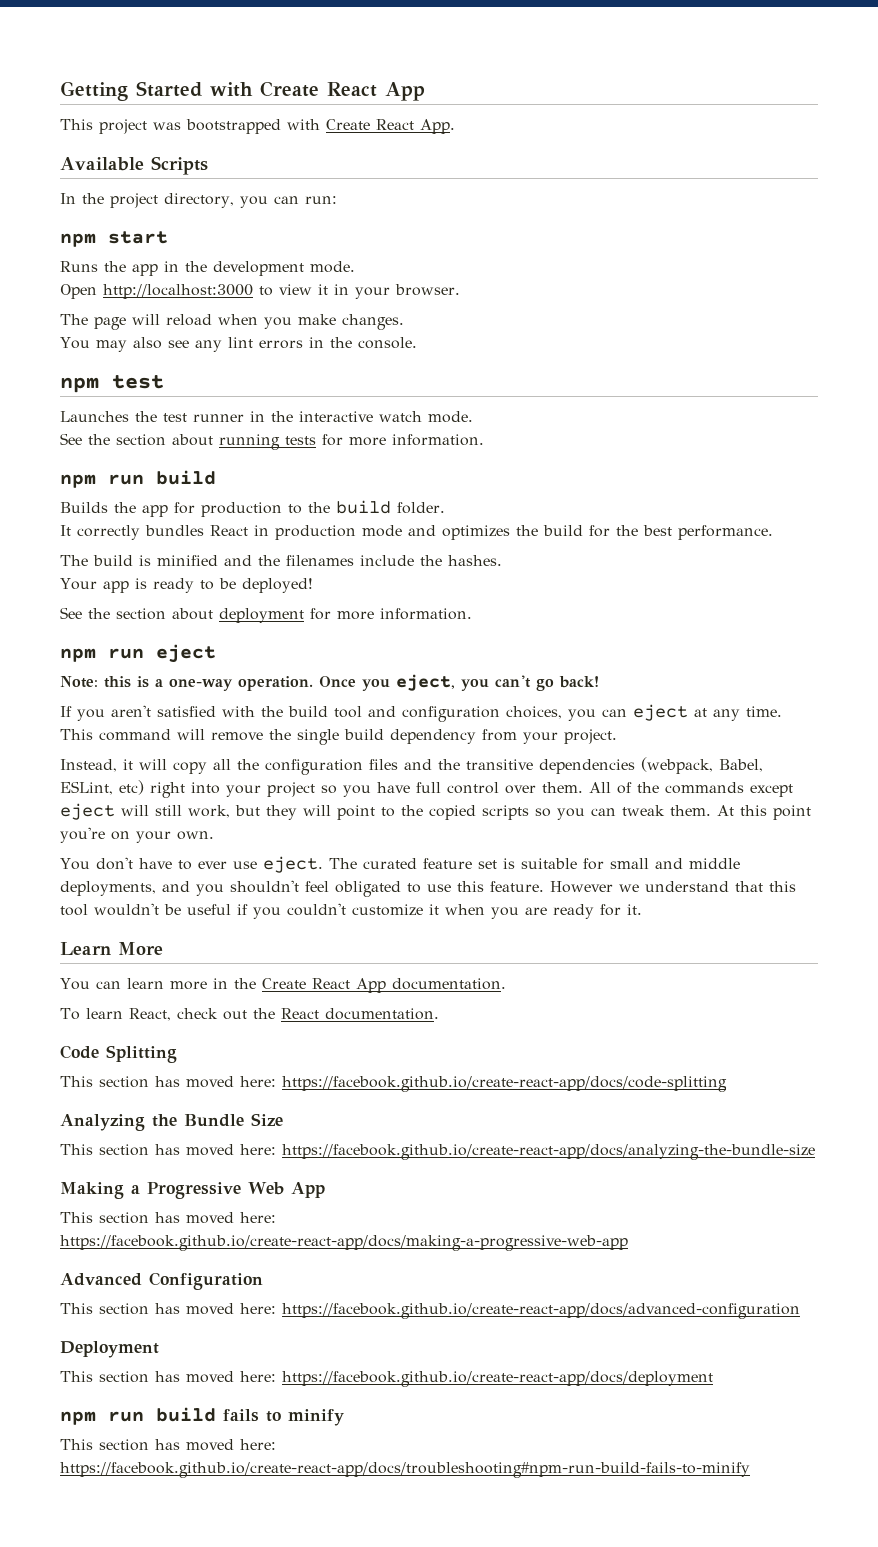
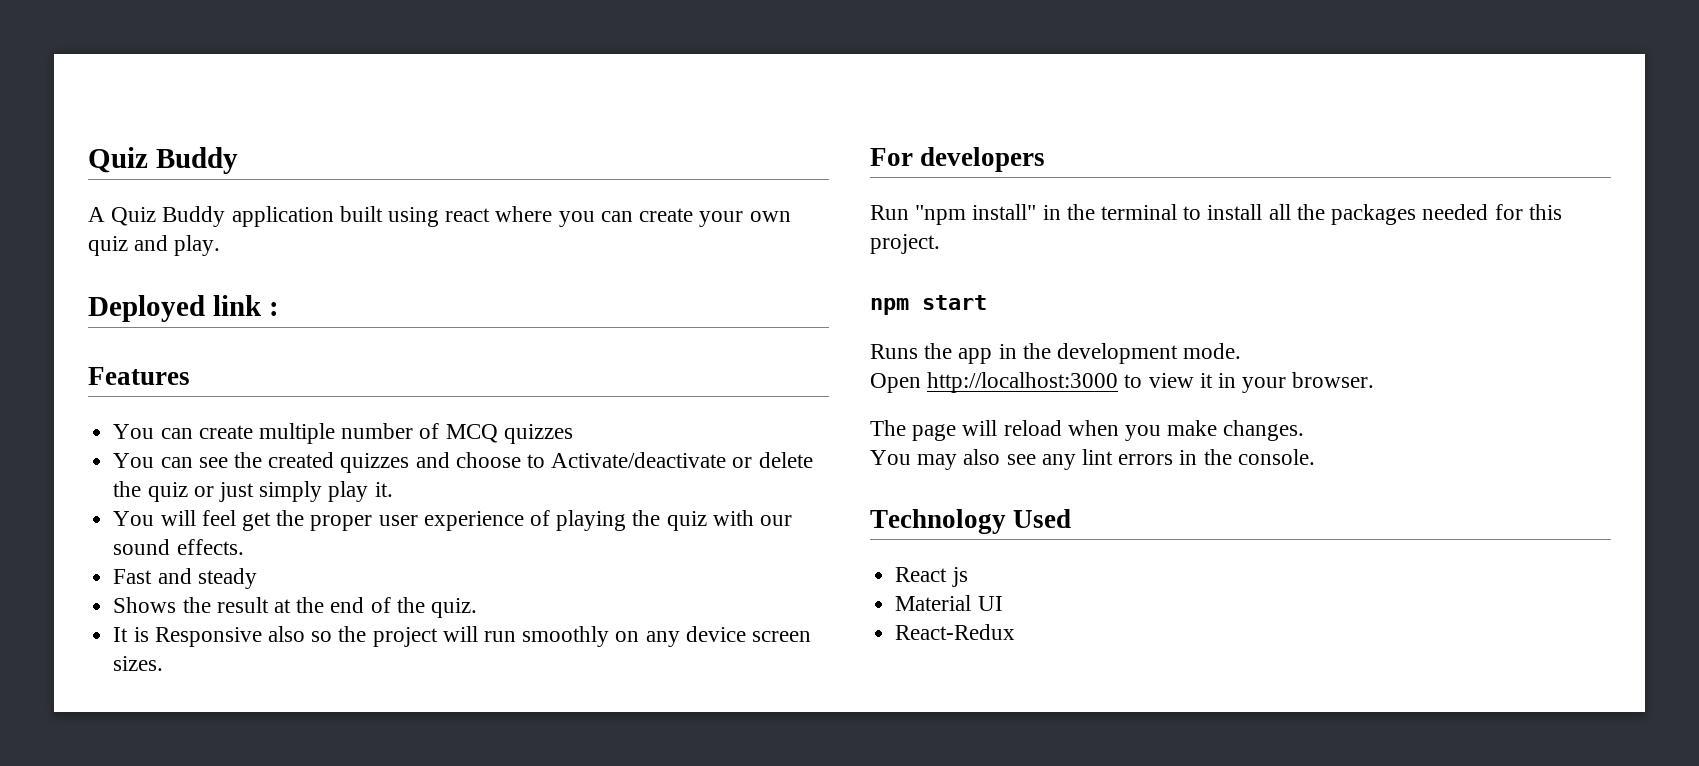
[60,81,425,101] [60,119,455,134] [60,156,208,175] [60,193,337,208] Getting Started with Create React App // This project was bootstrapped with Create React App. // Available Scripts // In the project directory, you can run: -> [88,147,238,174] [88,206,791,227] [88,235,221,256] [88,295,279,322] [88,367,190,385] [113,423,573,444] [113,452,813,473] [113,481,393,502] [113,510,793,531] [113,539,244,555] [113,568,257,589] [113,597,477,618] [113,626,812,647] [113,656,164,671] [870,147,1046,172] [870,204,1562,225] [870,234,940,254] Quiz Buddy // A Quiz Buddy application built using react where you can create your own quiz and play. // Deployed link : // Features // You can create multiple number of MCQ quizzes // You can see the created quizzes and choose to Activate/deactivate or delete the quiz or just simply play it. // You will feel get the proper user experience of playing the quiz with our sound effects. // Fast and steady // Shows the result at the end of the quiz. // It is Responsive also so the project will run smoothly on any device screen sizes. // For developers // Run "npm install" in the terminal to install all the packages needed for this project.
[60,375,164,393] [60,411,473,423] [60,433,484,450] [60,470,216,488] [60,500,445,517] [60,525,773,540] [60,555,502,566] [60,578,313,593] [60,607,472,623] [60,644,216,663] [60,674,599,691] [60,704,782,722] [60,729,617,745] [60,757,763,775] [60,780,793,798] [60,803,811,820] [60,827,214,843] [60,856,740,873] [60,880,796,897] [60,903,642,919] [60,942,163,955] [60,978,506,993] [60,1008,439,1021] [60,1045,177,1063] [60,1076,727,1092] [60,1113,283,1131] [60,1144,815,1160] [60,1182,325,1199] [60,1212,276,1224] [60,1235,628,1251] [60,1272,263,1290] [60,1303,800,1319] [60,1341,159,1358] [60,1371,713,1387] [60,1407,344,1426] [60,1439,276,1451] [60,1462,750,1478] npm test // Launches the test runner in the interactive watch mode. // See the section about running tests for more information. // npm run build // Builds the app for production to the build folder. // It correctly bundles React in production mode and optimizes the build for the best performance. // The build is minified and the filenames include the hashes. // Your app is ready to be deployed! // See the section about deployment for more information. // npm run eject // Note: this is a one-way operation. Once you eject, you can't go back! // If you aren't satisfied with the build tool and configuration choices, you can eject at any time. This command will remove the single build dependency from your project. // Instead, it will copy all the configuration files and the transitive dependencies (webpack, Babel, ESLint, etc) right into your project so you have full control over them. All of the commands except eject will still work, but they will point to the copied scripts so you can tweak them. At this point you're on your own. // You don't have to ever use eject. The curated feature set is suitable for small and middle deployments, and you shouldn't feel obligated to use this feature. However we understand that this tool wouldn't be useful if you couldn't customize it when you are ready for it. // Learn More // You can learn more in the Create React App documentation. // To learn React, check out the React documentation. // Code Splitting // This section has moved here: https://facebook.github.io/create-react-app/docs/code-splitting // Analyzing the Bundle Size // This section has moved here: https://facebook.github.io/create-react-app/docs/analyzing-the-bundle-size // Making a Progressive Web App // This section has moved here: https://facebook.github.io/create-react-app/docs/making-a-progressive-web-app // Advanced Configuration // This section has moved here: https://facebook.github.io/create-react-app/docs/advanced-configuration // Deployment // This section has moved here: https://facebook.github.io/create-react-app/docs/deployment // npm run build fails to minify // This section has moved here: https://facebook.github.io/create-react-app/docs/troubleshooting#npm-run-build-fails-to-minify -> [870,509,1072,534] [895,567,968,587] [895,595,1003,611] [895,624,1016,640] Technology Used // React js // Material UI // React-Redux

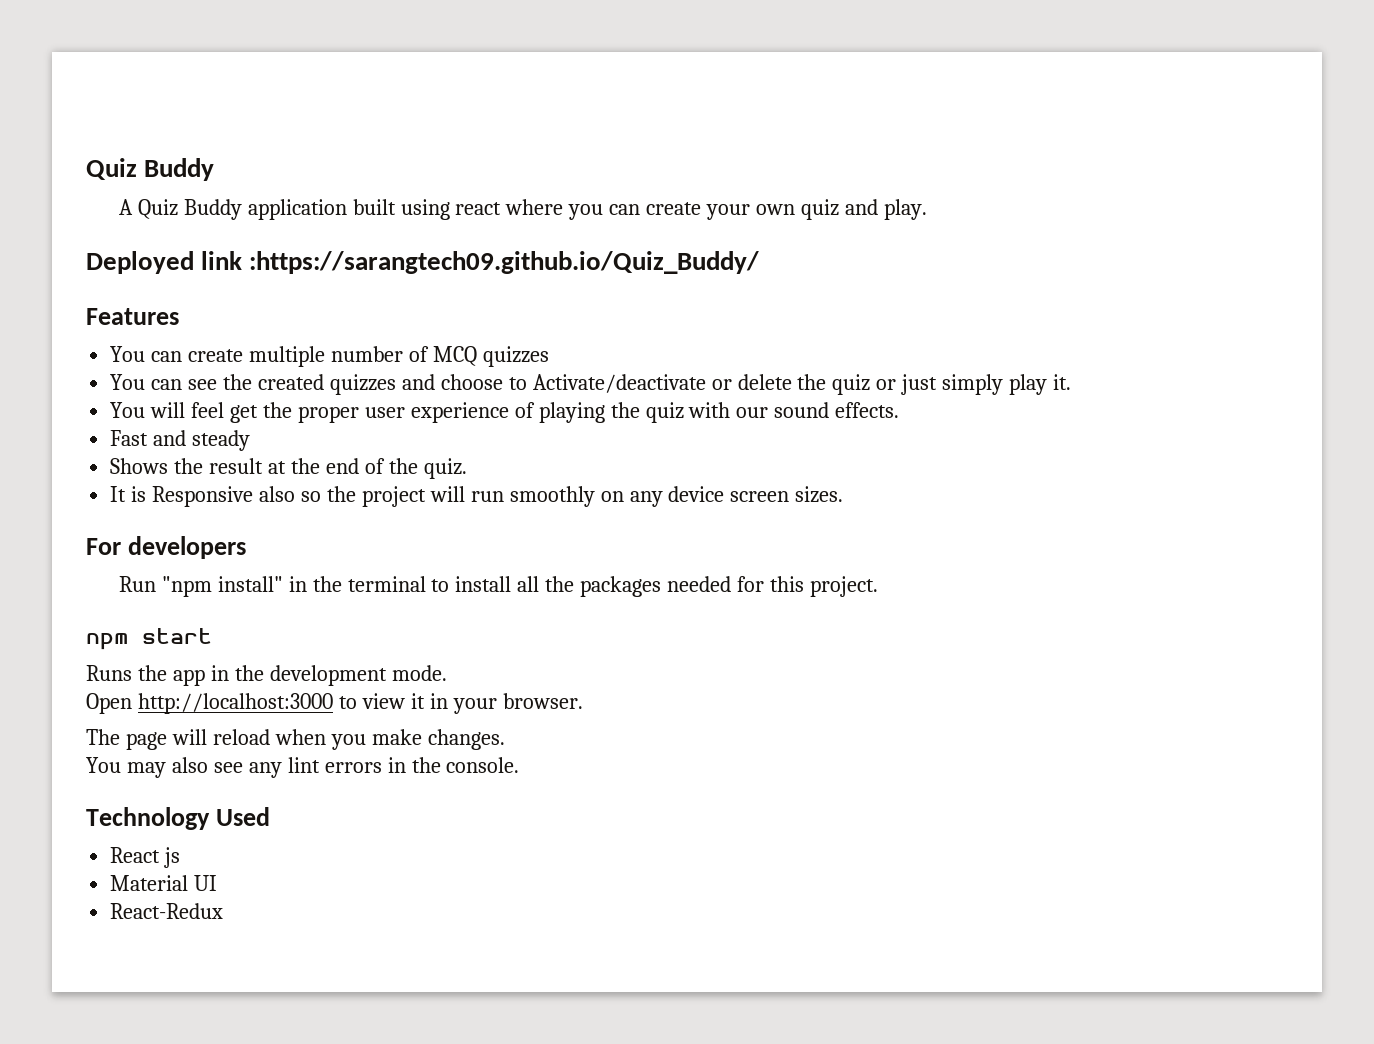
[268,302,279,316] : -> [249,251,760,274] :https://sarangtech09.github.io/Quiz_Buddy/

